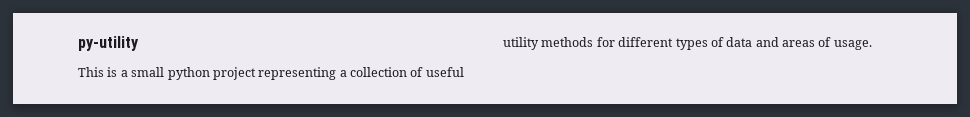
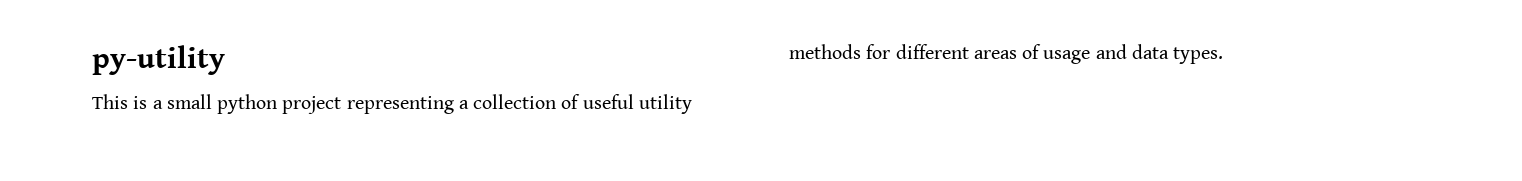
[675,37,872,50] types of data and areas of usage. -> [973,44,1224,64] areas of usage and data types.

